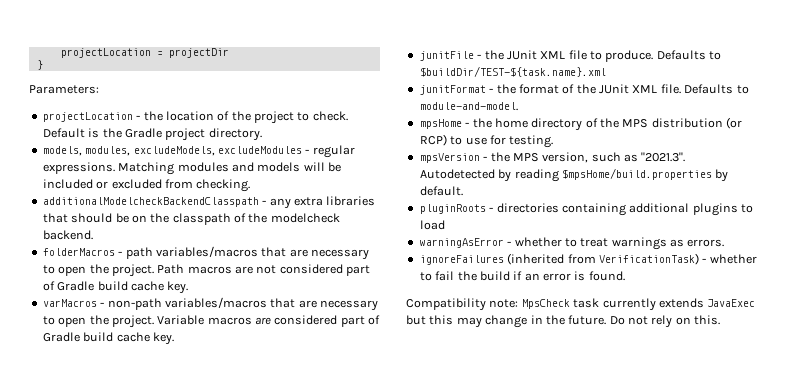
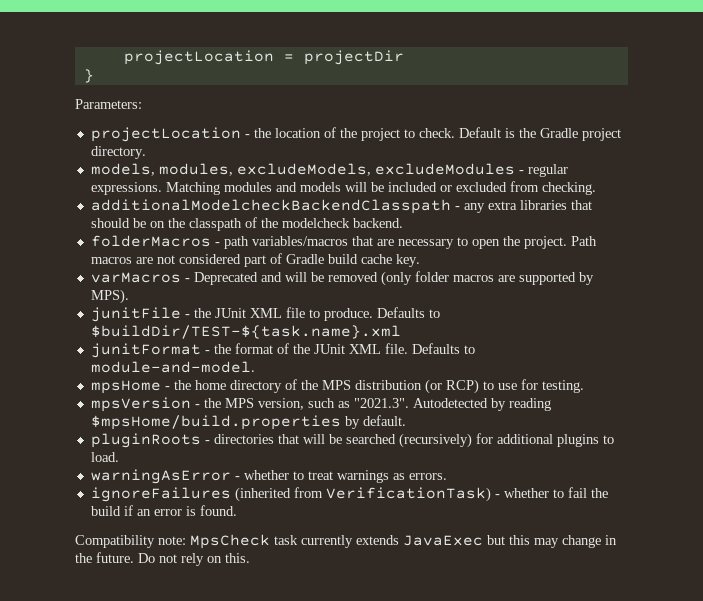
[107,297,378,311] [42,315,381,328] [42,332,174,345] non-path variables/macros that are necessary to open the project. Variable macros are considered part of Gradle build cache key. -> [193,271,594,286] [90,289,129,304] Deprecated and will be removed (only folder macros are supported by MPS).
[561,203,626,216] containing -> [277,433,493,448] that will be searched (recursively) for
[419,220,445,230] load -> [90,452,119,462] load.

